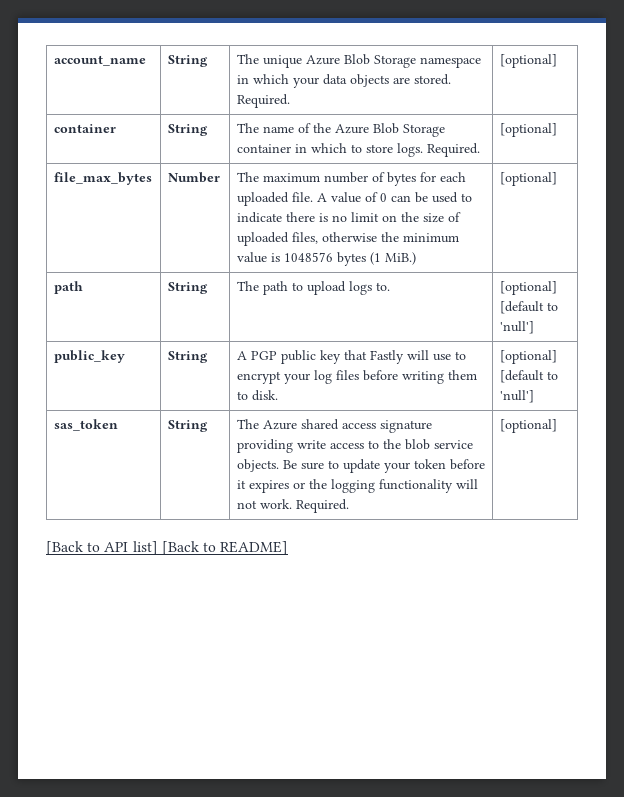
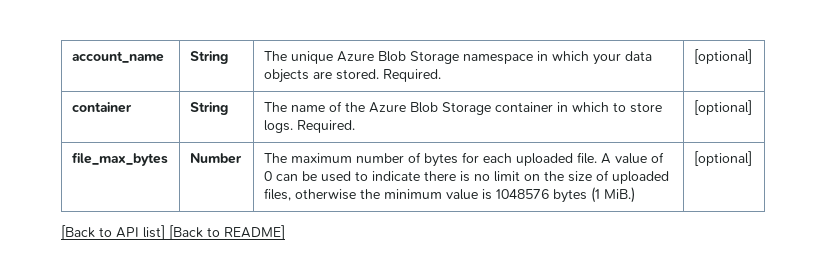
[53,281,83,294] [167,282,208,294] [236,281,390,295] [499,281,557,295] [499,301,558,314] [499,321,534,334] [53,350,125,363] [167,351,208,363] [236,350,466,364] [236,370,477,384] [236,390,278,401] [499,350,557,364] [499,370,558,383] [499,390,534,403] [53,419,118,431] [167,420,208,432] [236,419,432,433] [236,439,473,453] [236,459,485,473] [236,479,478,493] [236,499,349,513] [499,419,557,433] // path | String | The path to upload logs to. | [optional] [default to 'null'] // public_key | String | A PGP public key that Fastly will use to encrypt your log files before writing them to disk. | [optional] [default to 'null'] // sas_token | String | The Azure shared access signature providing write access to the blob service objects. Be sure to update your token before it expires or the logging functionality will not work. Required. | [optional] -> (752, 158) none

